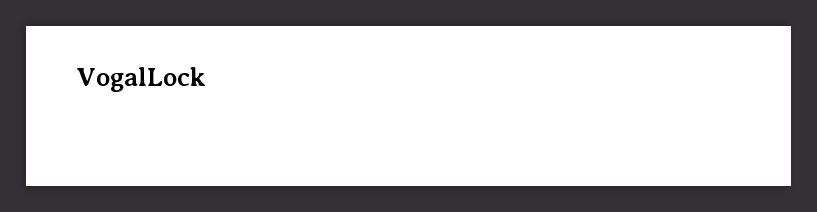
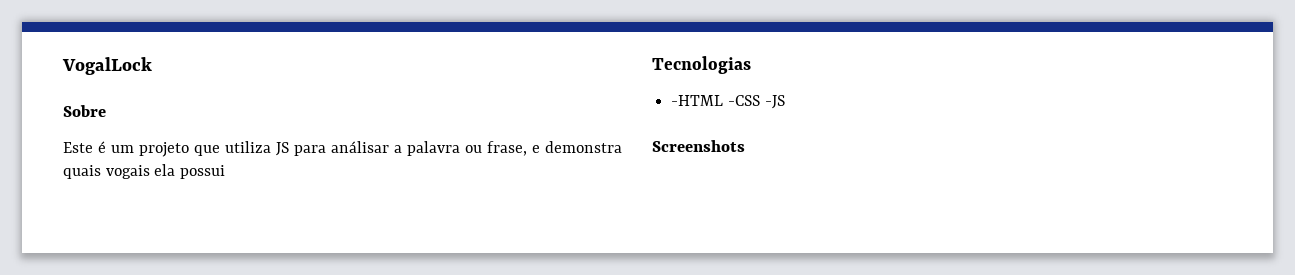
(206, 79) none -> [63,105,106,117] [63,141,622,157] [63,164,226,179] [652,56,751,74] [671,95,785,109] [652,140,745,152] // Sobre // Este é um projeto que utiliza JS para análisar a palavra ou frase, e demonstra quais vogais ela possui // Tecnologias // -HTML -CSS -JS // Screenshots

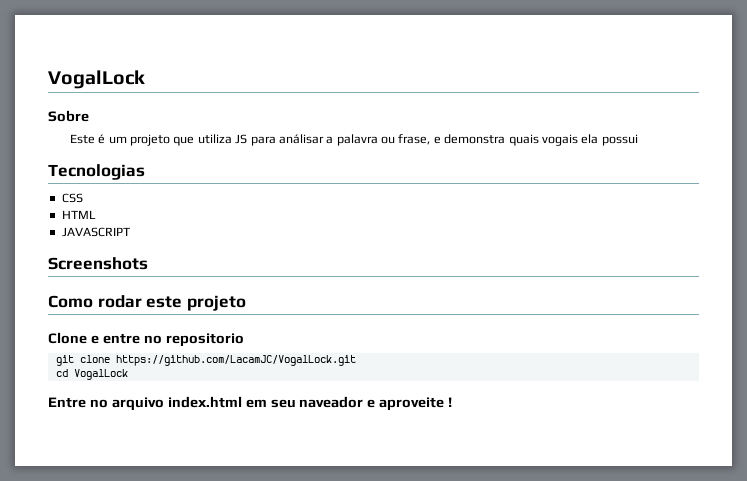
[671,95,785,109] [652,140,745,152] -HTML -CSS -JS // Screenshots -> [61,193,83,203] [61,210,96,219] [61,227,130,237] [48,257,148,270] [48,295,246,311] [48,332,244,347] [55,355,356,366] [55,369,128,380] [48,396,453,411] CSS // HTML // JAVASCRIPT // Screenshots // Como rodar este projeto // Clone e entre no repositorio // git clone https://github.com/LacamJC/VogalLock.git // cd VogalLock // Entre no arquivo index.html em seu naveador e aproveite !

